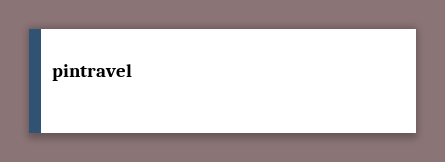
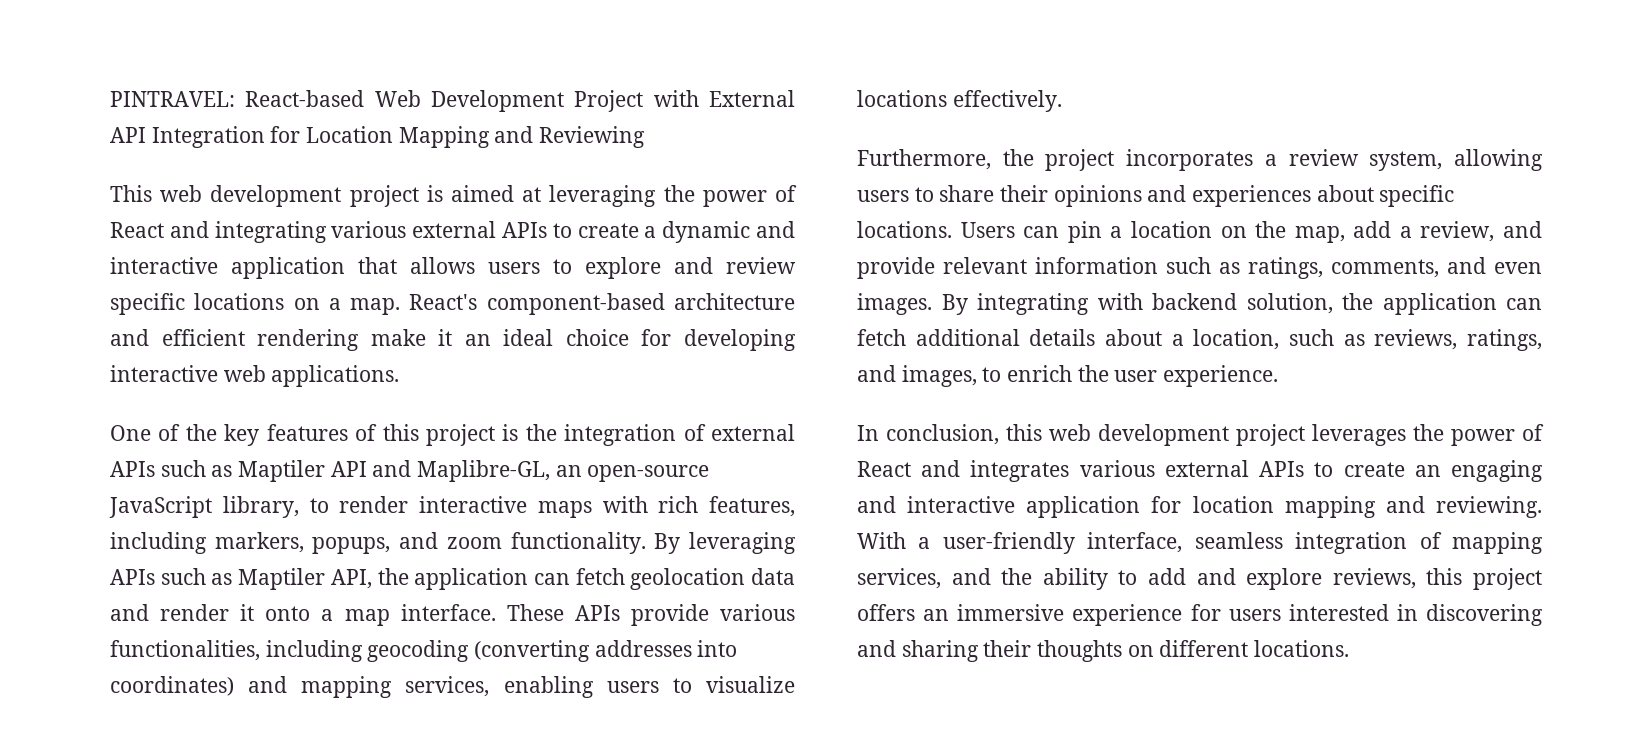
[52,64,132,81] pintravel -> [110,90,795,112] [110,126,646,148] [110,185,797,207] [110,221,795,243] [110,257,796,279] [110,293,795,315] [110,329,796,351] [110,365,400,387] [110,424,795,446] [110,460,710,482] [109,496,795,518] [110,532,796,554] [110,568,795,590] [110,604,796,626] [110,640,738,662] [110,676,795,698] [857,90,1062,112] [857,149,1543,171] [857,185,1455,207] [857,221,1542,243] [857,257,1542,279] [857,293,1542,315] [857,329,1542,351] [857,365,1279,387] [857,424,1544,446] [857,460,1543,482] [857,496,1542,518] [857,532,1543,554] [857,568,1542,590] [857,604,1543,626] [857,640,1350,662] PINTRAVEL: React-based Web Development Project with External API Integration for Location Mapping and Reviewing // This web development project is aimed at leveraging the power of React and integrating various external APIs to create a dynamic and interactive application that allows users to explore and review specific locations on a map. React's component-based architecture and efficient rendering make it an ideal choice for developing interactive web applications. // One of the key features of this project is the integration of external APIs such as Maptiler API and Maplibre-GL, an open-source JavaScript library, to render interactive maps with rich features, including markers, popups, and zoom functionality. By leveraging APIs such as Maptiler API, the application can fetch geolocation data and render it onto a map interface. These APIs provide various functionalities, including geocoding (converting addresses into coordinates) and mapping services, enabling users to visualize locations effectively. // Furthermore, the project incorporates a review system, allowing users to share their opinions and experiences about specific locations. Users can pin a location on the map, add a review, and provide relevant information such as ratings, comments, and even images. By integrating with backend solution, the application can fetch additional details about a location, such as reviews, ratings, and images, to enrich the user experience. // In conclusion, this web development project leverages the power of React and integrates various external APIs to create an engaging and interactive application for location mapping and reviewing. With a user-friendly interface, seamless integration of mapping services, and the ability to add and explore reviews, this project offers an immersive experience for users interested in discovering and sharing their thoughts on different locations.

